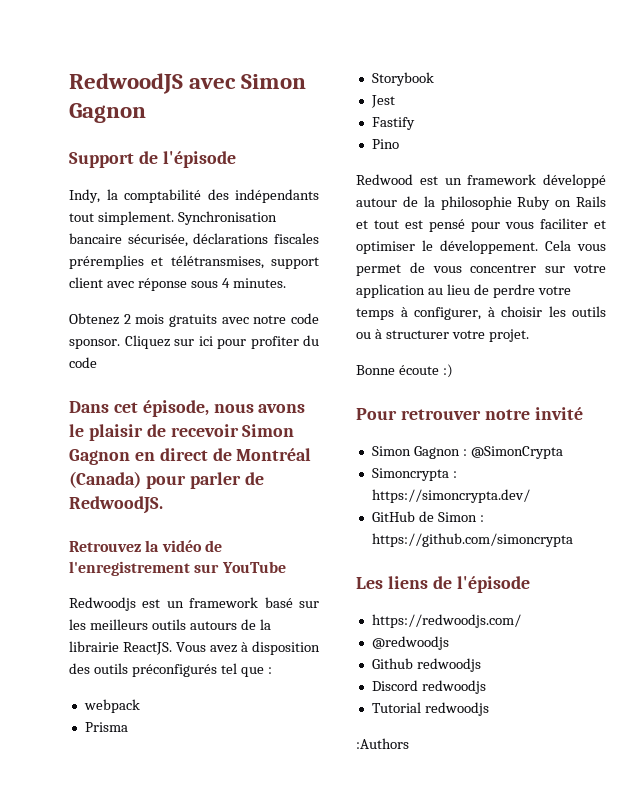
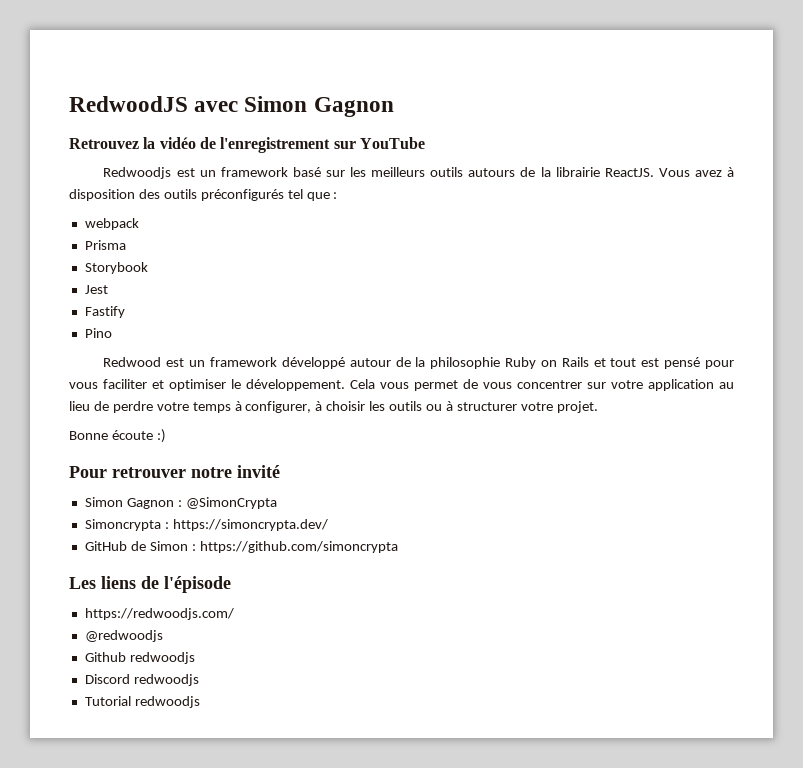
[69,151,236,168] [69,189,319,203] [69,211,277,225] [69,233,319,247] [69,255,319,269] [69,277,286,291] [69,313,319,327] [69,335,319,349] [69,357,97,368] [69,400,306,417] [69,424,295,441] [69,448,312,465] [69,471,264,489] [69,496,163,514] // Support de l'épisode // Indy, la comptabilité des indépendants tout simplement. Synchronisation bancaire sécurisée, déclarations fiscales préremplies et télétransmises, support client avec réponse sous 4 minutes. // Obtenez 2 mois gratuits avec notre code sponsor. Cliquez sur ici pour profiter du code // Dans cet épisode, nous avons le plaisir de recevoir Simon Gagnon en direct de Montréal (Canada) pour parler de RedwoodJS. -> (394, 107) none
[356,738,409,749] // :Authors -> (200, 702) none

